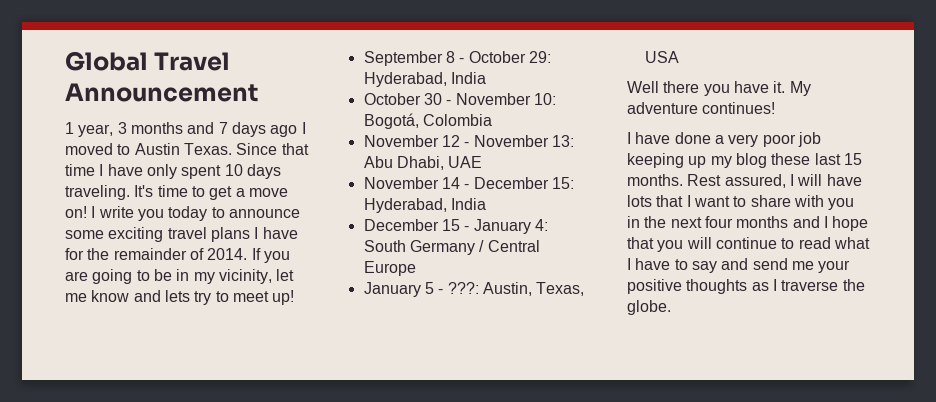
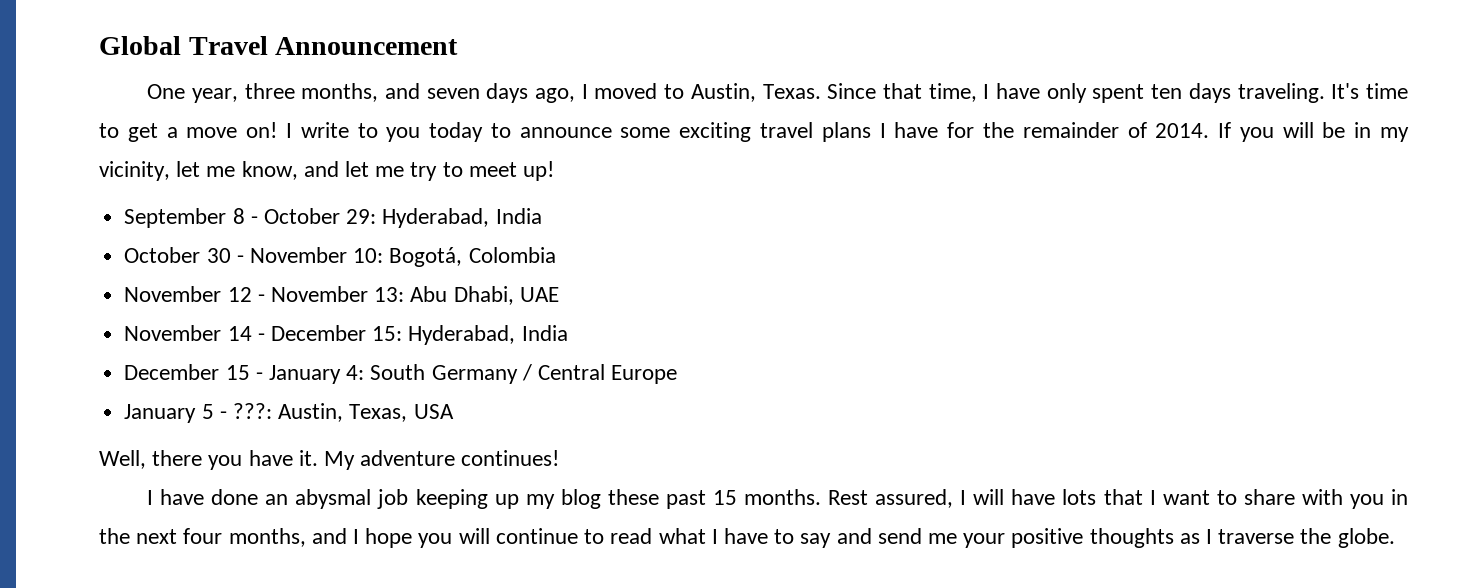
[65,122,298,137] 1 year, 3 months and 7 days ago -> [147,83,576,103] One year, three months, and seven days ago,
[134,143,180,155] Austin -> [690,83,756,102] Austin,
[65,164,95,176] time -> [928,83,977,102] time,
[224,164,243,176] 10 -> [1151,84,1183,99] ten
(134, 212) none -> [357,123,378,138] to
[65,269,150,284] are going to -> [1282,122,1314,138] will
[91,290,190,302] know and lets -> [241,161,405,180] know, and let me
[627,81,659,93] Well -> [99,450,146,469] Well,
[714,134,796,147] a very poor -> [265,489,372,509] an abysmal
[814,153,841,165] last -> [665,490,706,509] past
[736,216,789,228] months -> [228,528,306,547] months,
[627,237,654,249] that -> (413, 538) none

